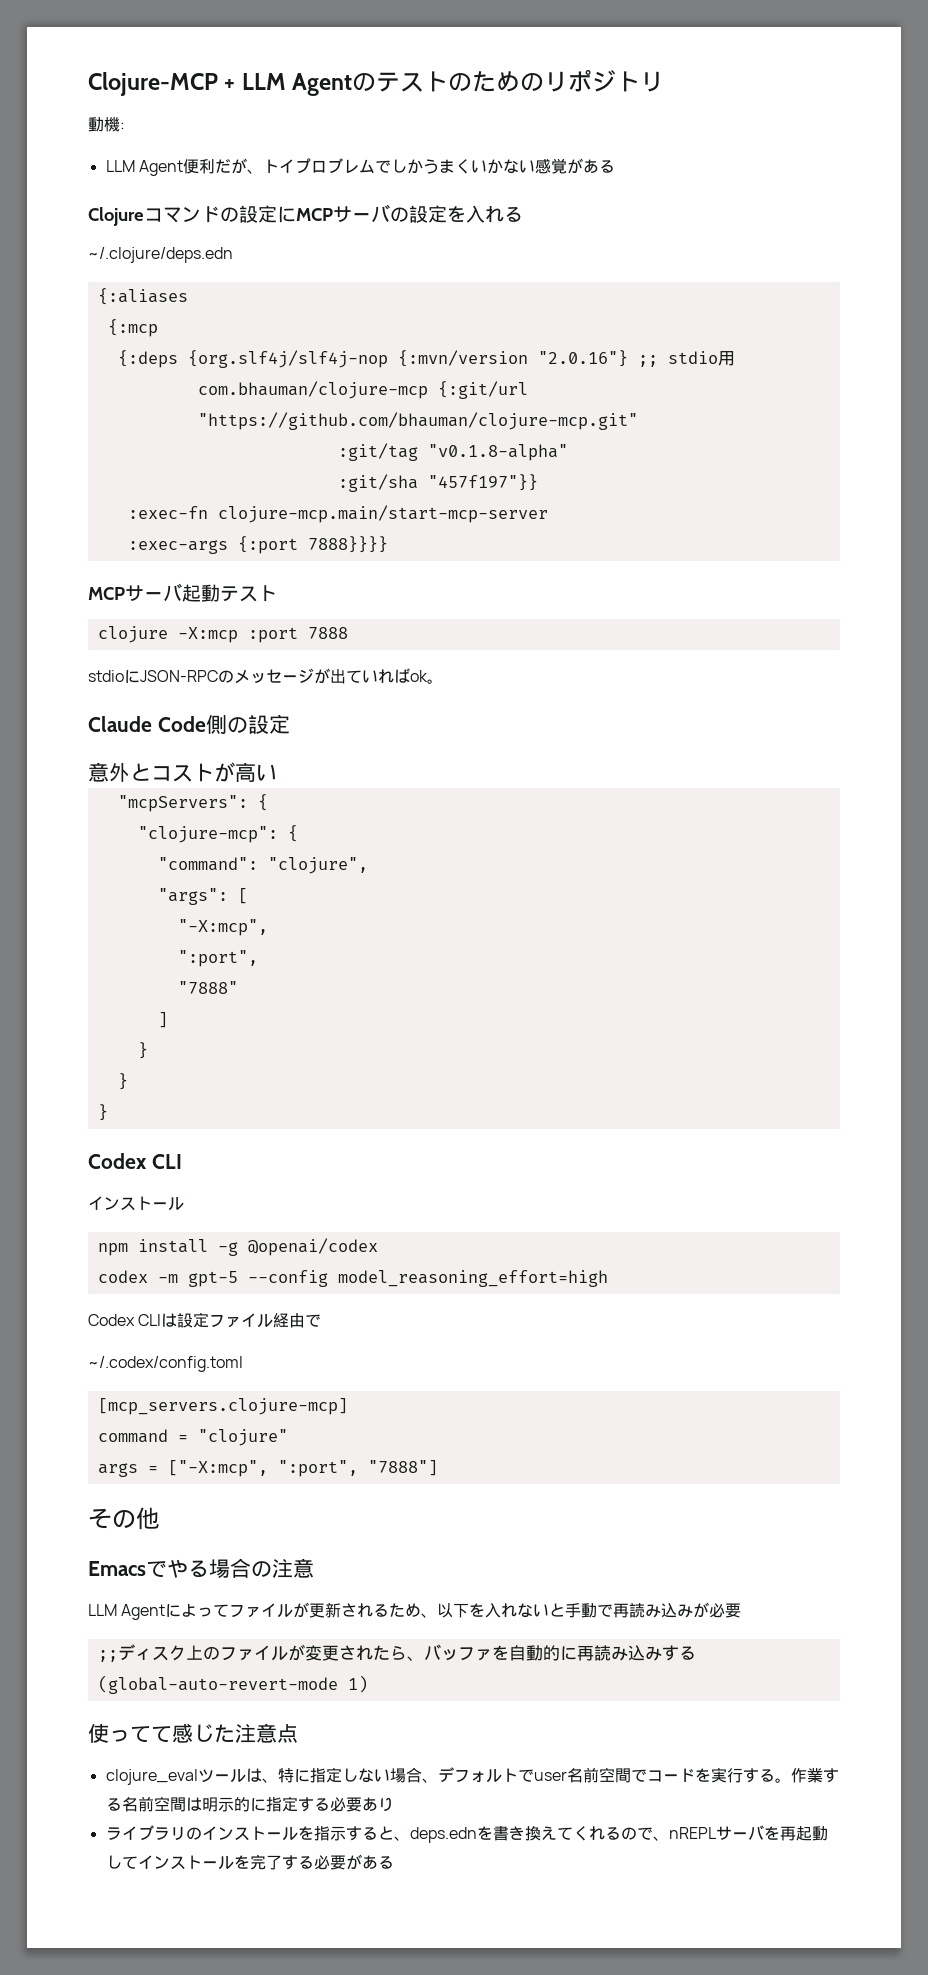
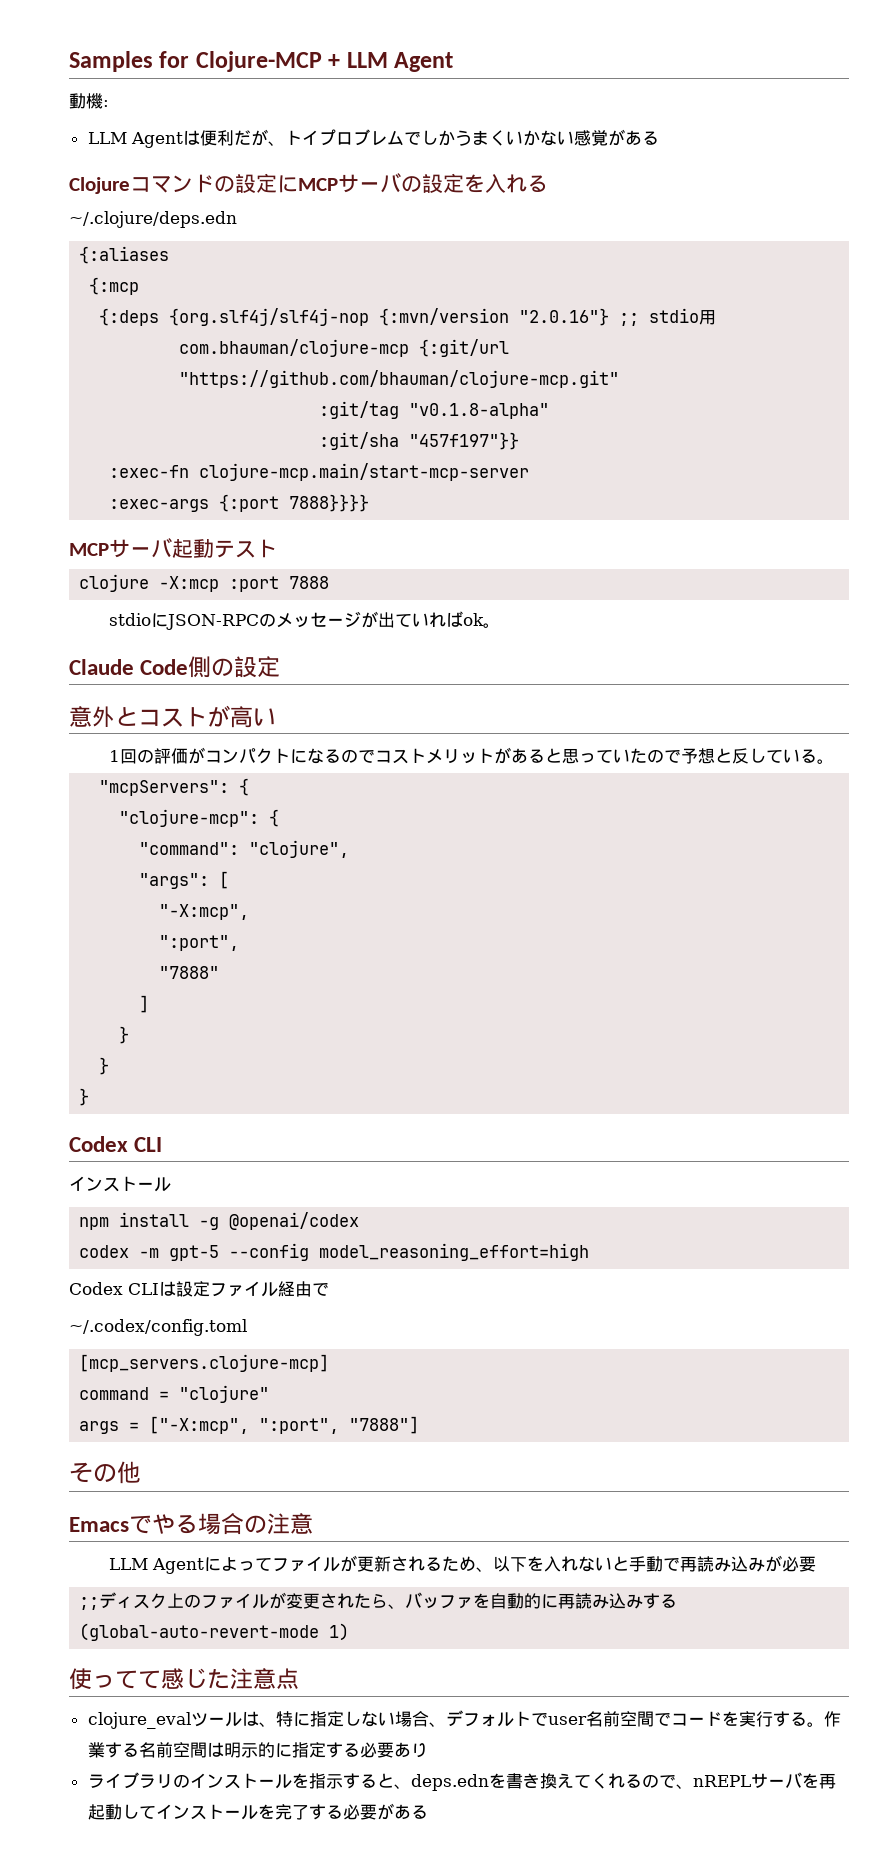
(88, 84) none -> [69,51,190,72] Samples for
[352,69,665,92] のテストのためのリポジトリ -> (454, 62) none
(183, 168) none -> [182,130,200,145] は
(277, 772) none -> [109,747,835,764] // 1回の評価がコンパクトになるのでコストメリットがあると思っていたので予想と反している。

